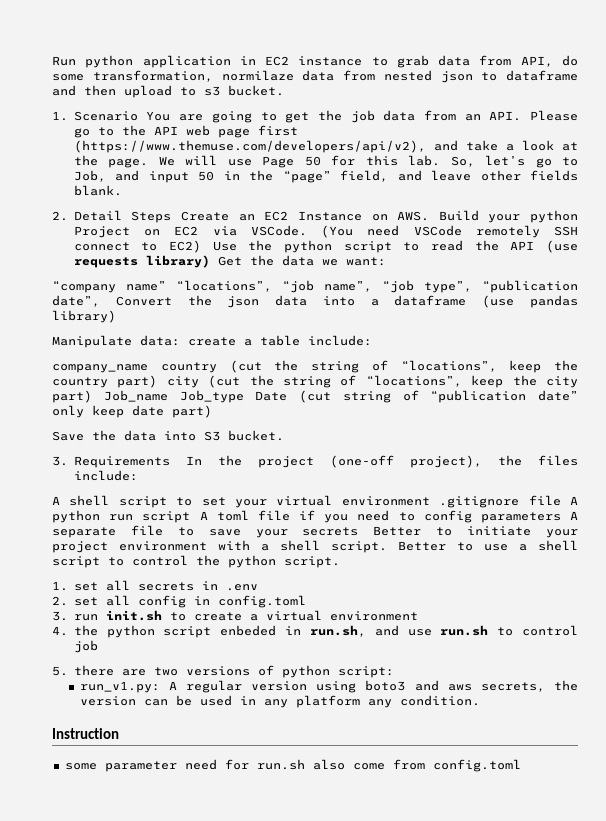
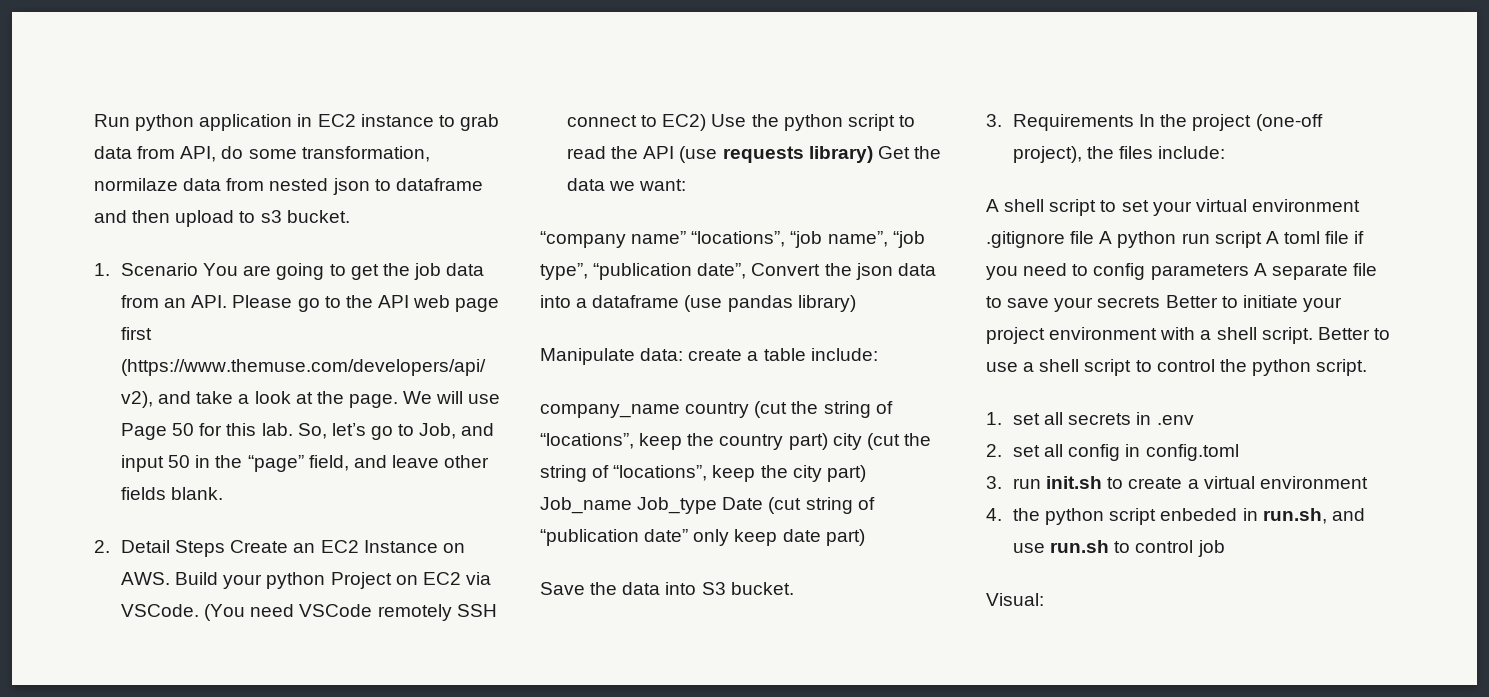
[52,665,394,678] [79,680,578,693] [79,695,480,708] [52,728,119,739] [64,759,521,772] 5. there are two versions of python script: // run_v1.py: A regular version using boto3 and aws secrets, the version can be used in any platform any condition. // Instruction // some parameter need for run.sh also come from config.toml -> [986,593,1044,606] Visual:

